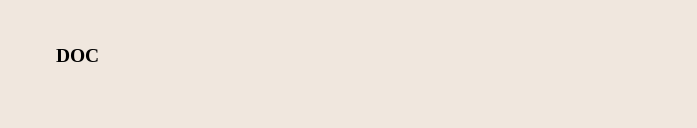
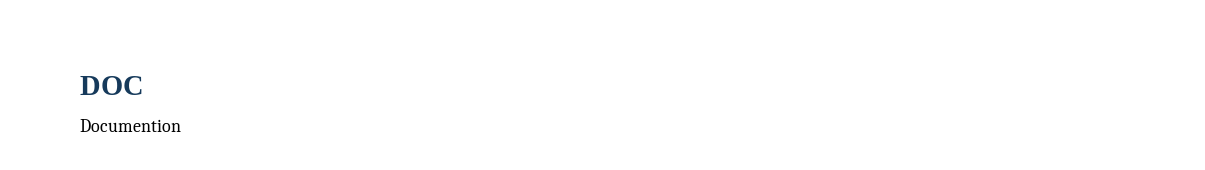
(99, 55) none -> [80,119,181,132] // Documention

